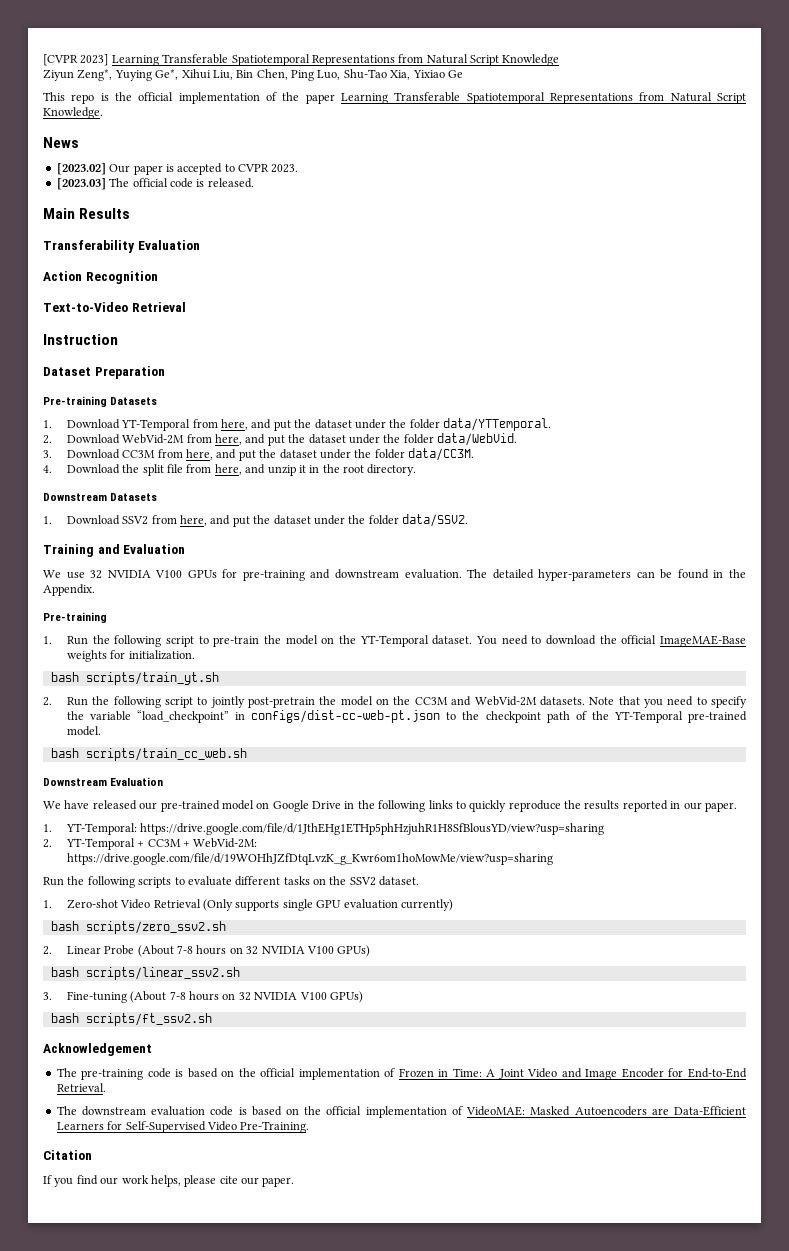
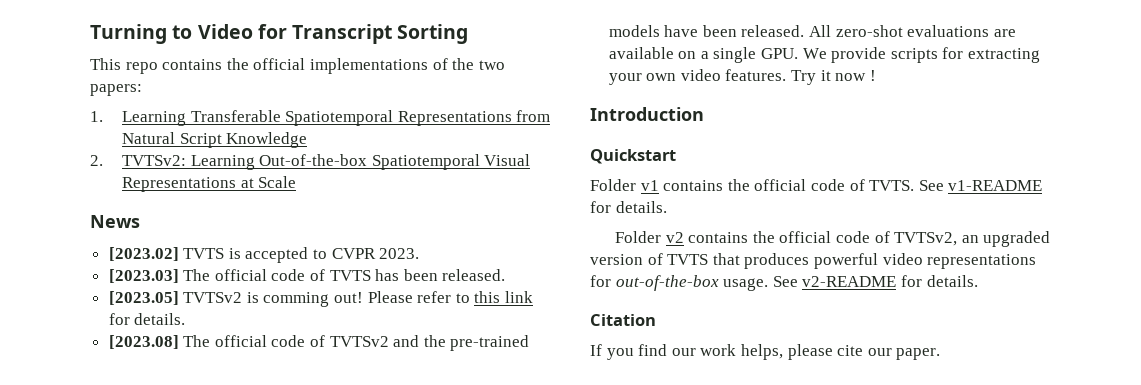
[43,54,109,66] [CVPR 2023] -> [90,24,469,44] [90,58,505,74] [90,84,142,96] [90,111,103,122] Turning to Video for Transcript Sorting // This repo contains the official implementations of the two papers: // 1.
[43,69,463,81] [43,92,747,104] [43,107,103,119] Ziyun Zeng*, Yuying Ge*, Xihui Liu, Bin Chen, Ping Luo, Shu-Tao Xia, Yixiao Ge // This repo is the official implementation of the paper Learning Transferable Spatiotemporal Representations from Natural Script Knowledge. -> [90,154,531,170] [122,176,297,192] 2. TVTSv2: Learning Out-of-the-box Spatiotemporal Visual Representations at Scale
[109,164,163,175] Our paper -> [183,248,225,259] TVTS
[196,178,254,188] [43,208,131,219] [43,240,200,253] [43,271,158,284] [43,302,186,312] [43,334,118,345] [43,366,165,379] [43,396,158,407] [43,418,552,431] [43,433,518,446] [43,448,475,461] [43,464,417,476] [43,493,158,501] [43,514,469,527] [43,544,186,557] [43,569,746,581] [43,584,95,596] [43,612,107,623] [43,635,747,647] [66,650,195,662] [50,672,219,685] [43,696,748,708] [66,710,748,723] [66,726,101,736] [50,748,247,761] [43,777,164,786] [43,800,737,812] [43,823,605,835] [43,838,258,850] [66,853,553,865] [43,876,420,888] [43,899,453,911] [50,921,226,934] [43,945,371,957] [50,967,240,980] [43,991,363,1003] [50,1013,212,1026] [43,1043,152,1056] [56,1068,747,1080] [56,1083,106,1092] [56,1106,746,1118] [56,1121,310,1133] is released. // Main Results // Transferability Evaluation // Action Recognition // Text-to-Video Retrieval // Instruction // Dataset Preparation // Pre-training Datasets // 1. Download YT-Temporal from here, and put the dataset under the folder data/YTTemporal. // 2. Download WebVid-2M from here, and put the dataset under the folder data/WebVid. // 3. Download CC3M from here, and put the dataset under the folder data/CC3M. // 4. Download the split file from here, and unzip it in the root directory. // Downstream Datasets // 1. Download SSV2 from here, and put the dataset under the folder data/SSV2. // Training and Evaluation // We use 32 NVIDIA V100 GPUs for pre-training and downstream evaluation. The detailed hyper-parameters can be found in the Appendix. // Pre-training // 1. Run the following script to pre-train the model on the YT-Temporal dataset. You need to download the official ImageMAE-Base weights for initialization. // bash scripts/train_yt.sh // 2. Run the following script to jointly post-pretrain the model on the CC3M and WebVid-2M datasets. Note that you need to specify the variable “load_checkpoint” in configs/dist-cc-web-pt.json to the checkpoint path of the YT-Temporal pre-trained model. // bash scripts/train_cc_web.sh // Downstream Evaluation // We have released our pre-trained model on Google Drive in the following links to quickly reproduce the results reported in our paper. // 1. YT-Temporal: https://drive.google.com/file/d/1JthEHg1ETHp5phHzjuhR1H8SfBlousYD/view?usp=sharing // 2. YT-Temporal + CC3M + WebVid-2M: https://drive.google.com/file/d/19WOHhJZfDtqLvzK_g_Kwr6om1hoMowMe/view?usp=sharing // Run the following scripts to evaluate different tasks on the SSV2 dataset. // 1. Zero-shot Video Retrieval (Only supports single GPU evaluation currently) // bash scripts/zero_ssv2.sh // 2. Linear Probe (About 7-8 hours on 32 NVIDIA V100 GPUs) // bash scripts/linear_ssv2.sh // 3. Fine-tuning (About 7-8 hours on 32 NVIDIA V100 GPUs) // bash scripts/ft_ssv2.sh // Acknowledgement // The pre-training code is based on the official implementation of Frozen in Time: A Joint Video and Image Encoder for End-to-End Retrieval. // The downstream evaluation code is based on the official implementation of VideoMAE: Masked Autoencoders are Data-Efficient Learners for Self-Supervised Video Pre-Training. -> [310,269,506,281] [108,291,534,307] [108,313,186,325] [108,335,530,351] [608,25,1016,37] [608,47,1041,63] [608,69,876,85] [590,107,704,121] [590,149,676,164] [590,179,1043,191] [590,201,667,213] [615,231,1051,247] [590,253,1037,269] [590,275,978,291] of TVTS has been released. // [2023.05] TVTSv2 is comming out! Please refer to this link for details. // [2023.08] The official code of TVTSv2 and the pre-trained models have been released. All zero-shot evaluations are available on a single GPU. We provide scripts for extracting your own video features. Try it now ! // Introduction // Quickstart // Folder v1 contains the official code of TVTS. See v1-README for details. // Folder v2 contains the official code of TVTSv2, an upgraded version of TVTS that produces powerful video representations for out-of-the-box usage. See v2-README for details.

